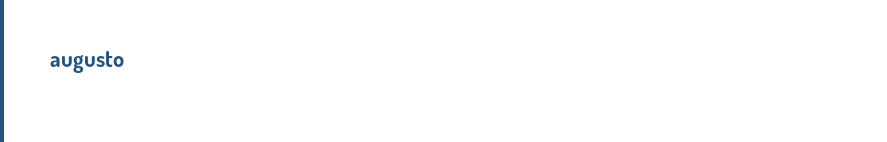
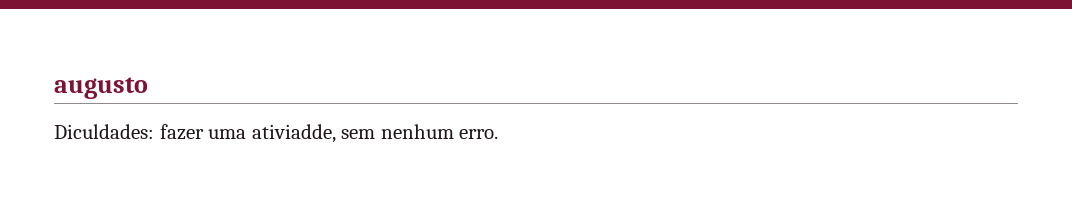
(124, 62) none -> [54,124,499,143] // Diculdades: fazer uma ativiadde, sem nenhum erro.

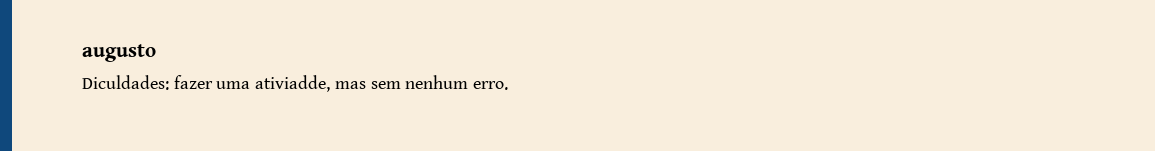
(336, 133) none -> [334,81,366,89] mas

